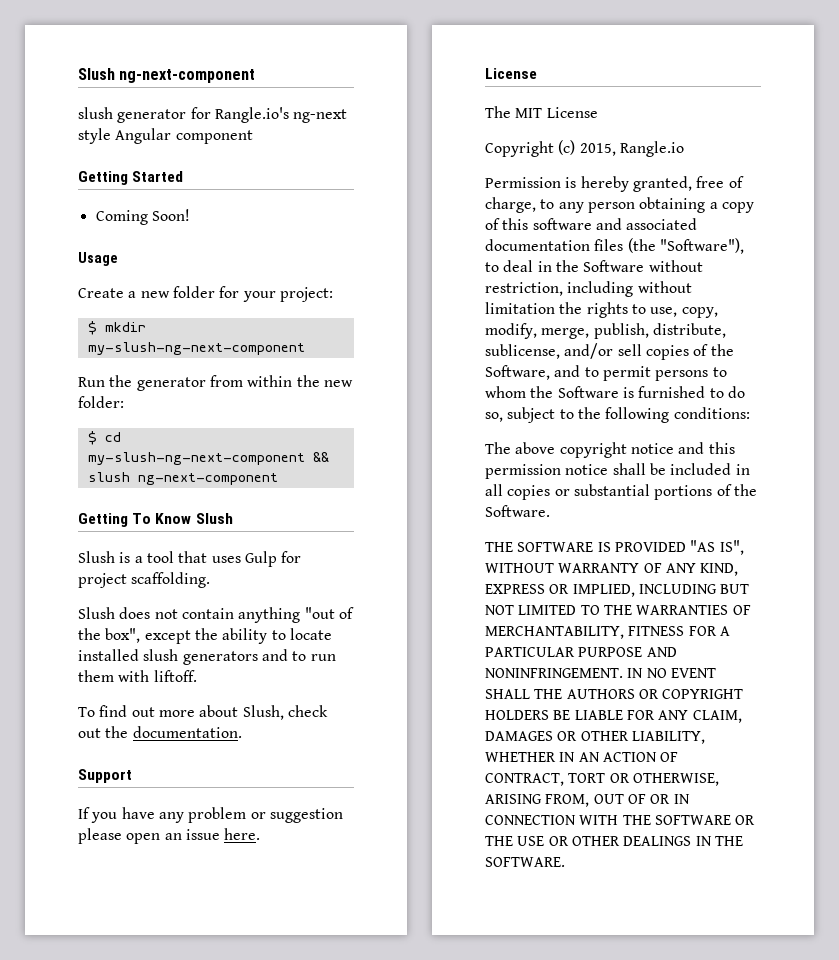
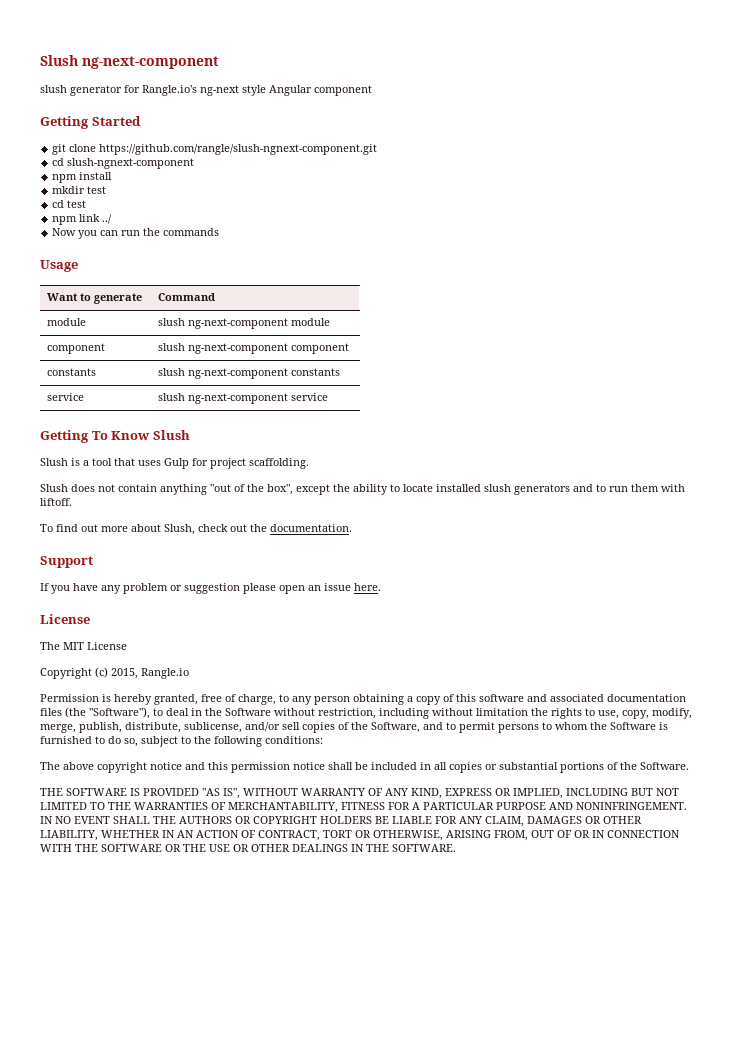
[95,209,190,225] [78,252,118,266] [78,286,333,302] [87,321,146,335] [87,342,305,355] [78,375,353,391] [78,396,124,408] [87,431,121,445] [87,452,329,465] [87,472,278,485] Coming Soon! // Usage // Create a new folder for your project: // $ mkdir my-slush-ng-next-component // Run the generator from within the new folder: // $ cd my-slush-ng-next-component && slush ng-next-component -> [52,144,378,155] [52,158,195,169] [52,172,113,183] [52,186,107,194] [52,200,87,208] [52,214,113,225] [52,228,220,239] [40,260,78,272] [47,293,143,304] [158,293,216,301] [47,318,87,326] [158,318,331,329] [47,343,106,354] [158,343,350,354] [47,368,97,376] [158,368,341,379] [47,393,85,401] [158,393,329,404] git clone https://github.com/rangle/slush-ngnext-component.git // cd slush-ngnext-component // npm install // mkdir test // cd test // npm link ../ // Now you can run the commands // Usage // Want to generate | Command // module | slush ng-next-component module // component | slush ng-next-component component // constants | slush ng-next-component constants // service | slush ng-next-component service

